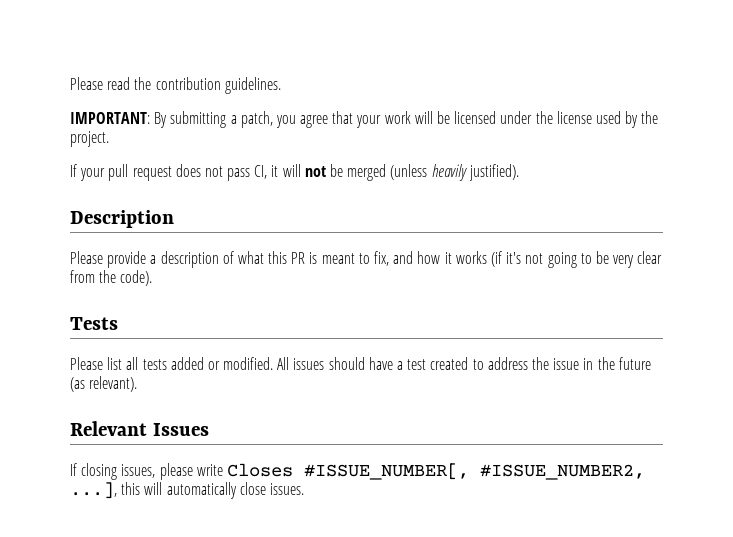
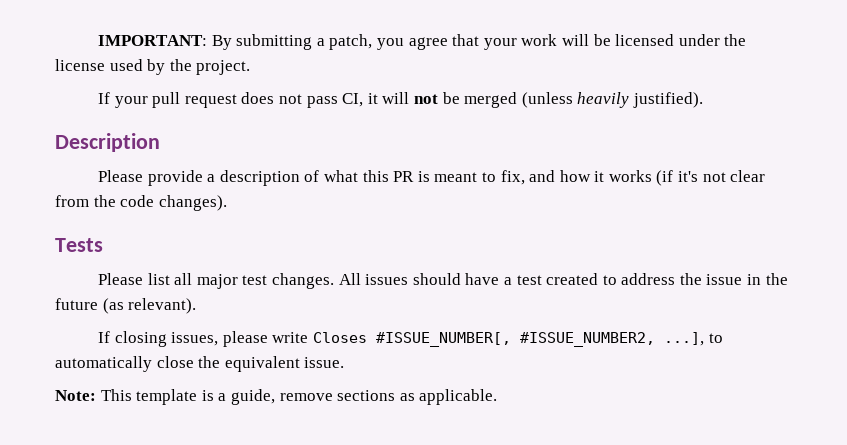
[70,77,281,94] Please read the contribution guidelines. // -> (98, 40) none
[547,251,635,268] going to be very -> (726, 177) none
[120,270,153,286] code). -> [120,195,227,211] code changes).
[142,357,274,370] tests added or modified. -> [196,273,334,289] major test changes.
[70,421,209,436] // Relevant Issues -> (197, 306) none
[121,482,304,499] this will automatically close issues. -> [708,333,723,343] [55,356,345,372] [55,389,498,405] to automatically close the equivalent issue. // Note: This template is a guide, remove sections as applicable.

